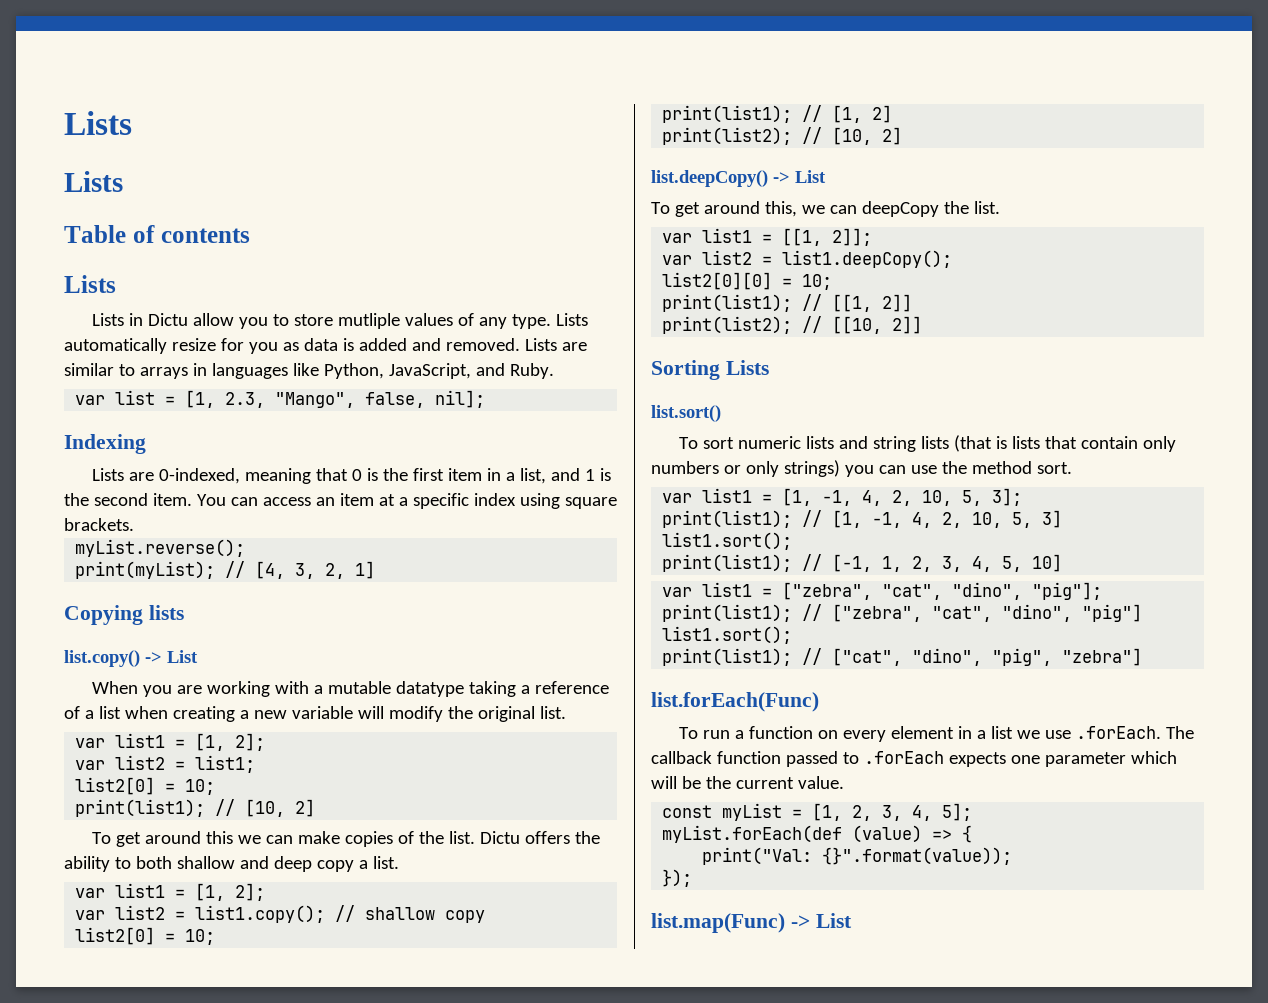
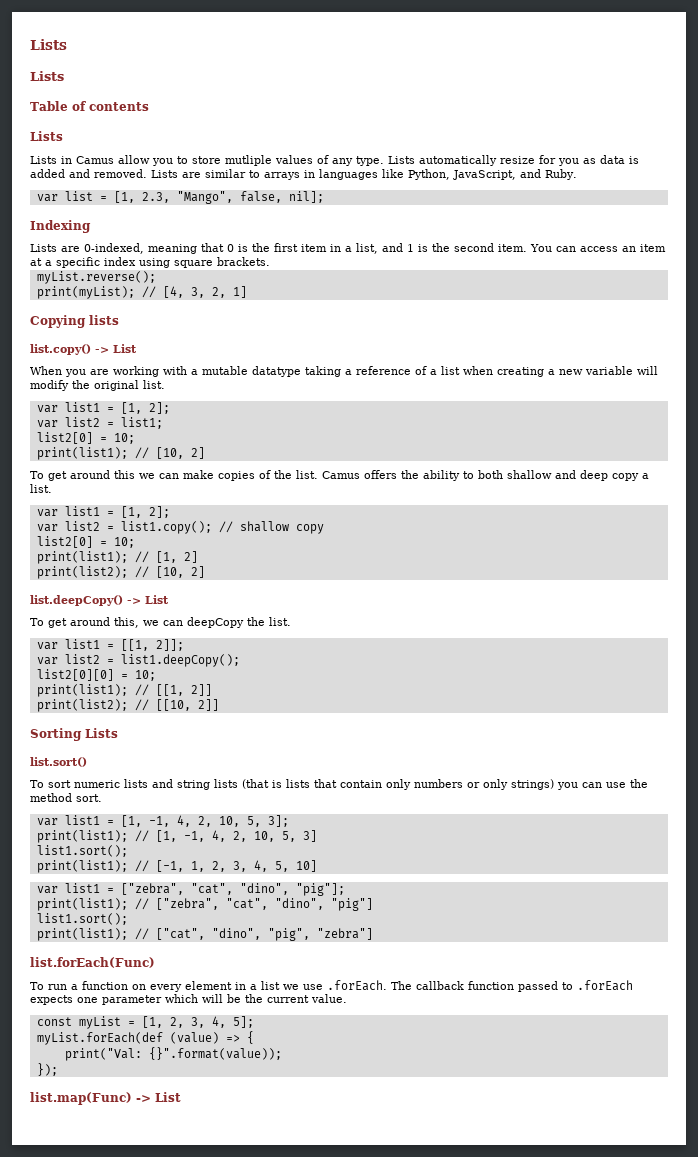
[147,313,188,326] Dictu -> [76,156,114,164] Camus
[479,831,520,844] Dictu -> [322,471,360,479] Camus

